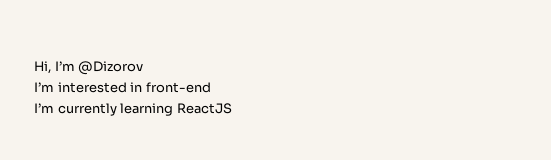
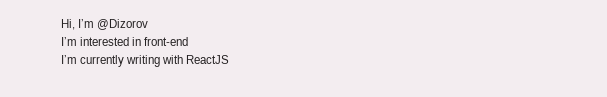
[120,103,174,116] learning -> [126,55,184,67] writing with

